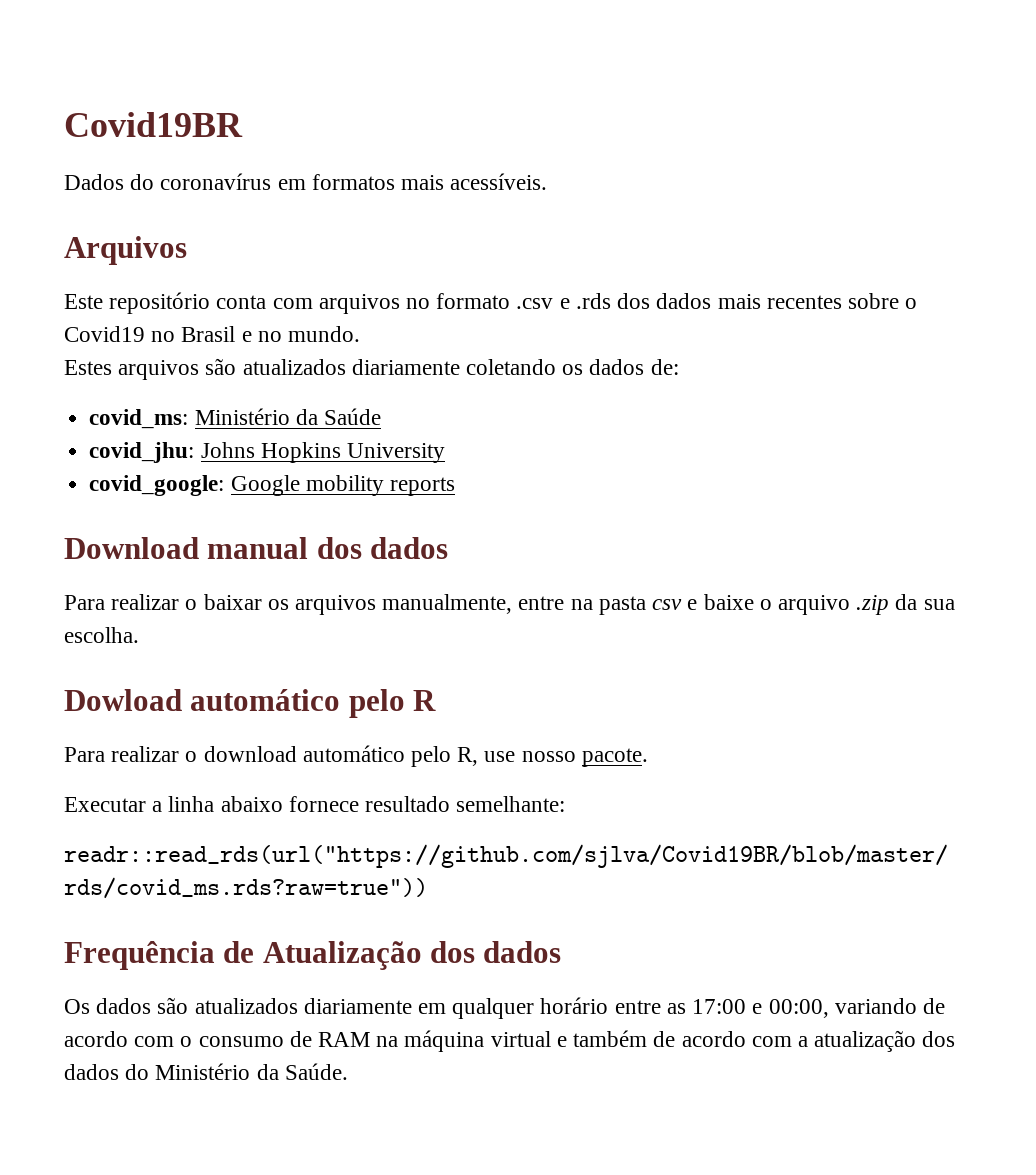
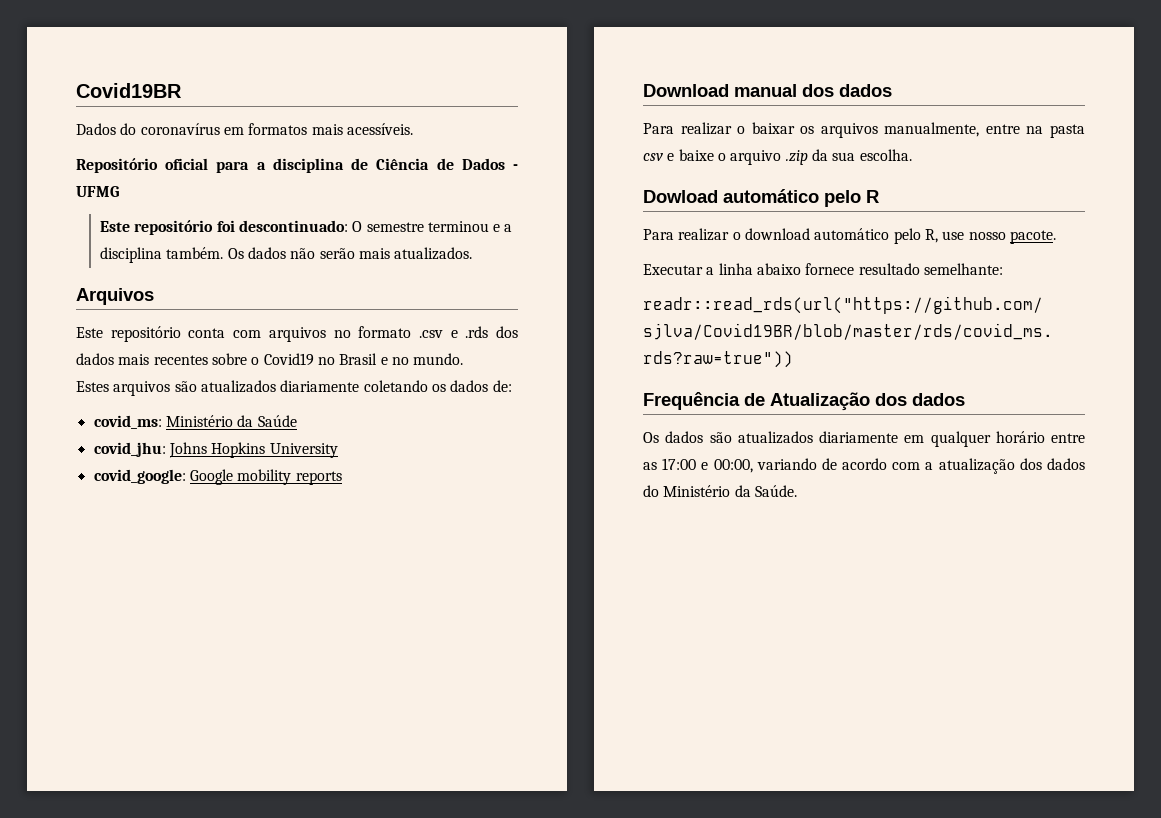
(548, 181) none -> [76,158,518,173] [76,186,119,197] [99,220,513,235] [99,247,473,263] // Repositório oficial para a disciplina de Ciência de Dados - UFMG // Este repositório foi descontinuado: O semestre terminou e a disciplina também. Os dados não serão mais atualizados.
[180,1030,792,1052] o consumo de RAM na máquina virtual e também de acordo com -> (921, 466) none

